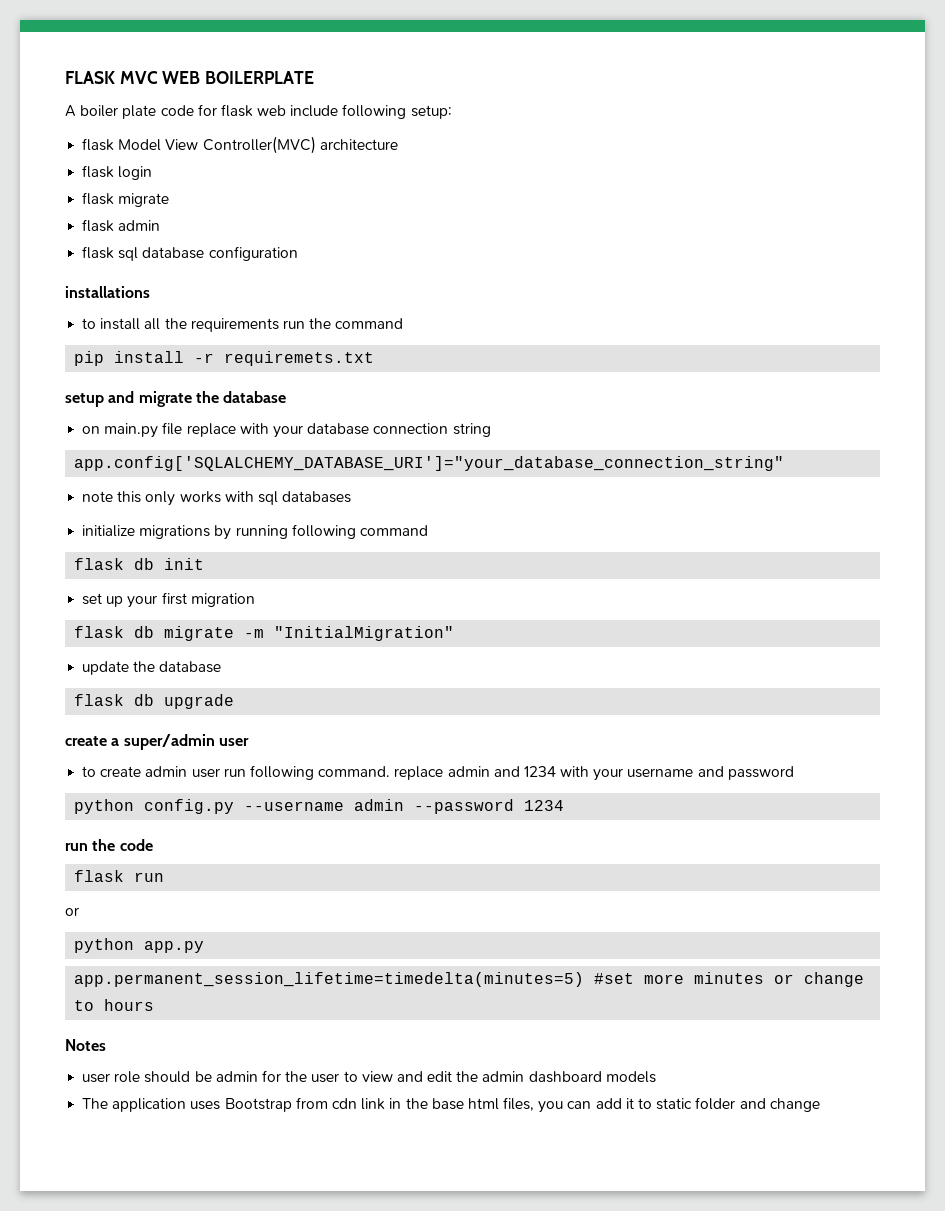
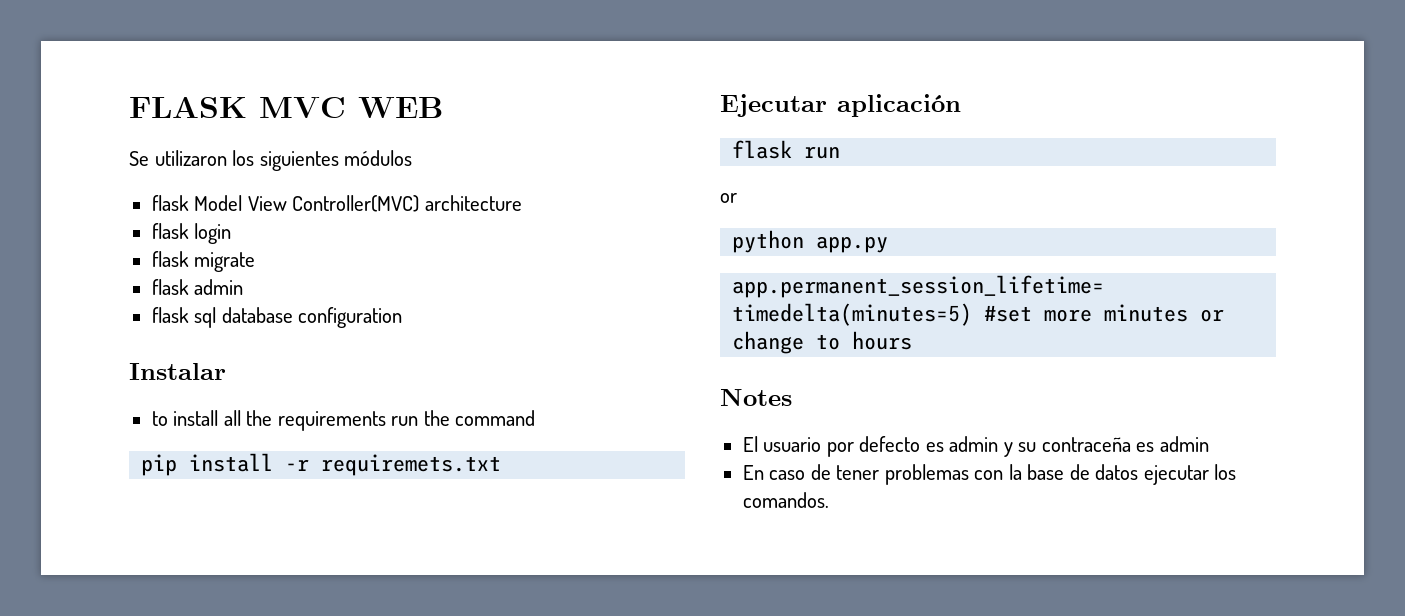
[205,71,315,84] [65,104,452,119] BOILERPLATE // A boiler plate code for flask web include following setup: -> [129,150,413,171] // Se utilizaron los siguientes módulos
[65,286,150,298] installations -> [129,363,226,380] Instalar
[65,391,287,407] [82,422,491,438] [74,456,785,471] [82,491,352,506] [82,524,428,540] [74,558,205,570] [82,592,255,608] [74,626,455,641] [82,661,222,675] [74,694,235,709] [65,734,249,750] [82,765,794,781] [74,799,565,814] [65,839,153,851] setup and migrate the database // on main.py file replace with your database connection string // app.config['SQLALCHEMY_DATABASE_URI']="your_database_connection_string" // note this only works with sql databases // initialize migrations by running following command // flask db init // set up your first migration // flask db migrate -m "InitialMigration" // update the database // flask db upgrade // create a super/admin user // to create admin user run following command. replace admin and 1234 with your username and password // python config.py --username admin --password 1234 // run the code -> [720,94,961,117] Ejecutar aplicación
[82,1070,656,1083] [82,1097,820,1113] user role should be admin for the user to view and edit the admin dashboard models // The application uses Bootstrap from cdn link in the base html files, you can add it to static folder and change -> [742,436,1209,457] [742,464,1237,485] [742,492,829,508] El usuario por defecto es admin y su contraceña es admin // En caso de tener problemas con la base de datos ejecutar los comandos.

